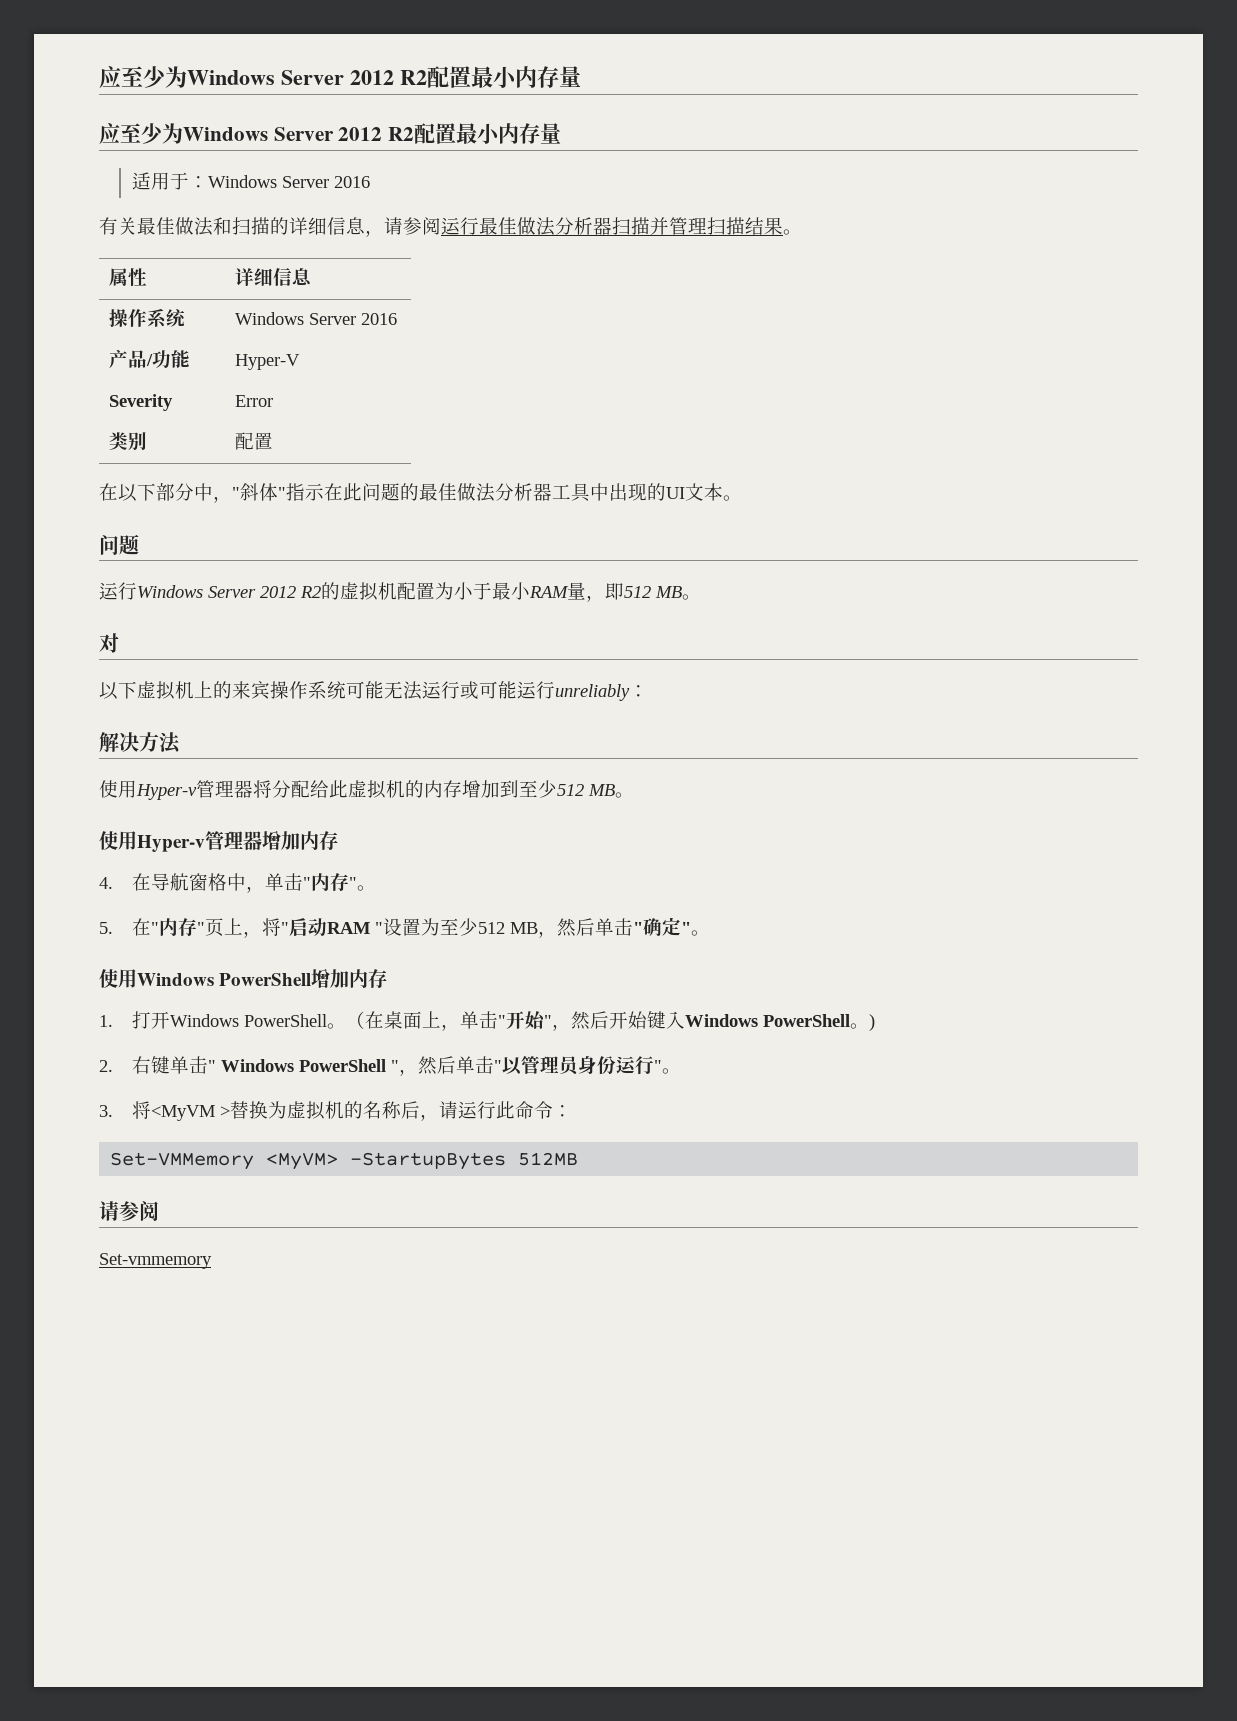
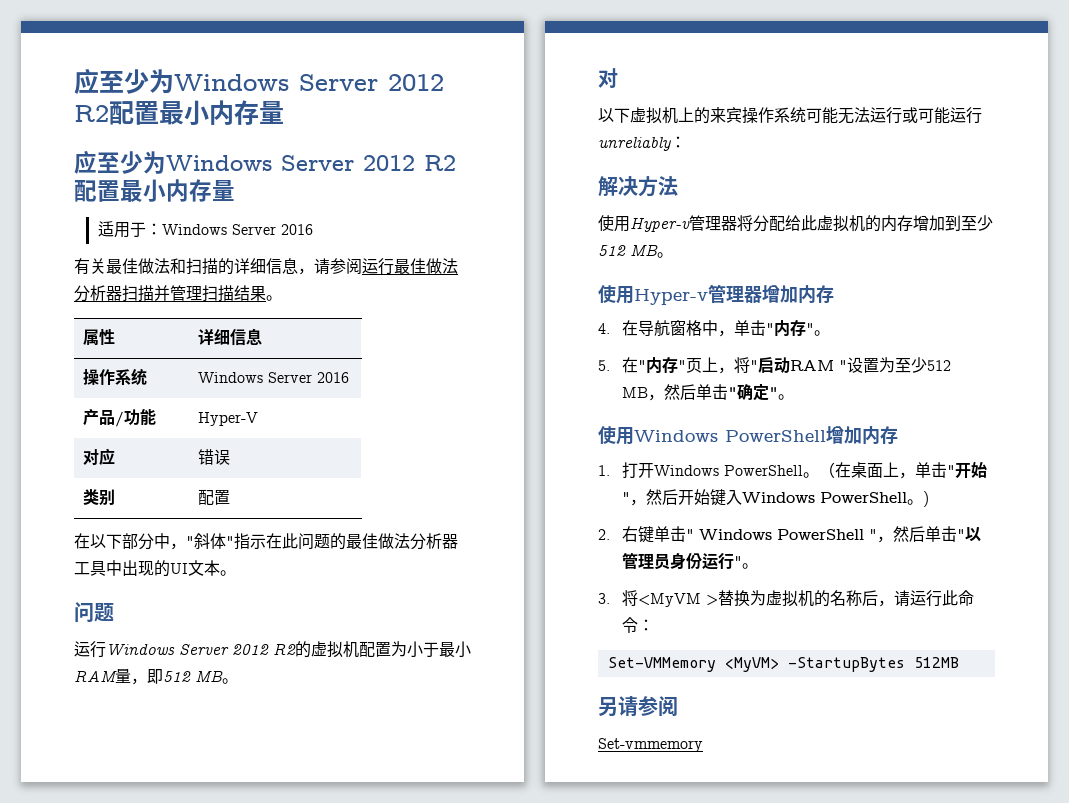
[108,394,173,411] [234,395,273,407] Severity | Error -> [83,448,116,466] [198,449,231,465] 对应 | 错误
(579, 1159) none -> [598,697,618,717] 另

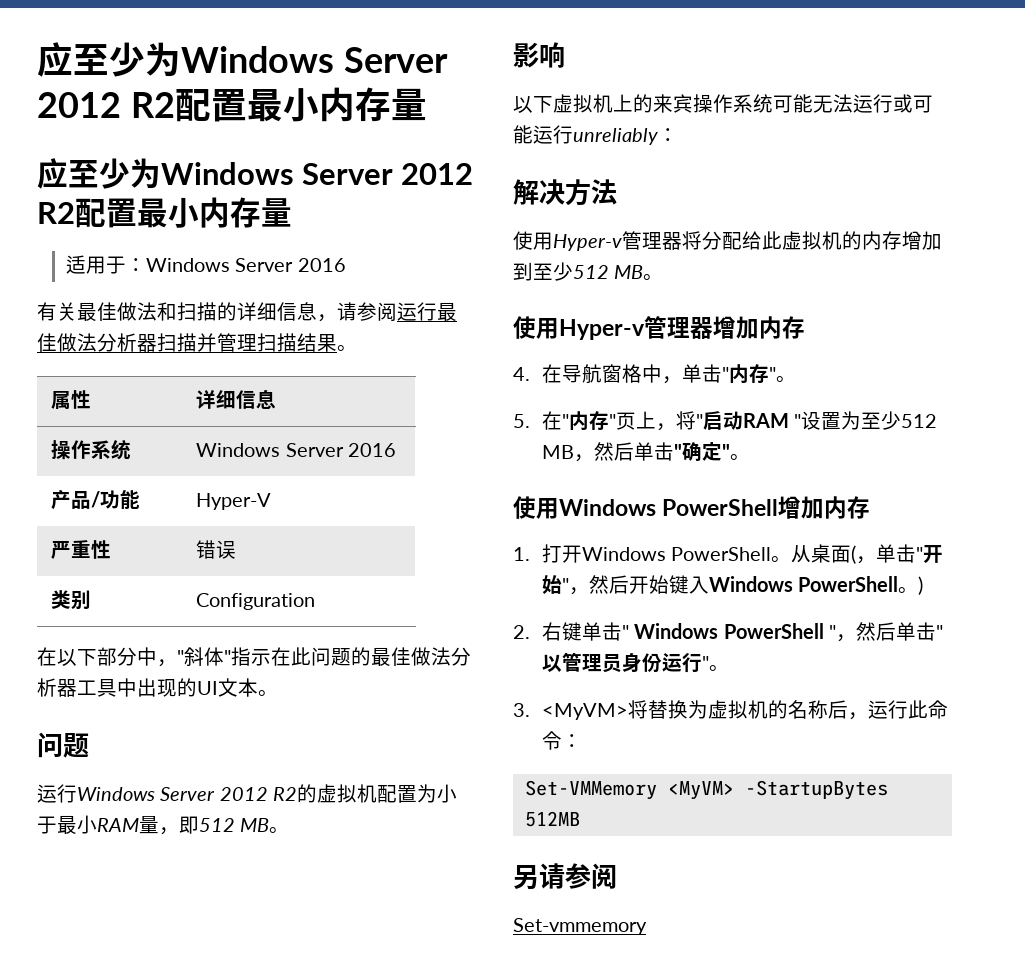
[83,448,116,466] 对应 -> [51,540,112,559] 严重性
[198,489,231,505] 配置 -> [196,593,316,610] Configuration
[598,68,618,88] 对 -> [513,42,565,68] 影响
[818,462,899,478] （在桌面上 -> [791,544,857,564] 从桌面(
[621,590,718,607] 将<MyVM > -> [542,700,649,720] <MyVM>将
[893,590,910,607] 请 -> (869, 716) none

